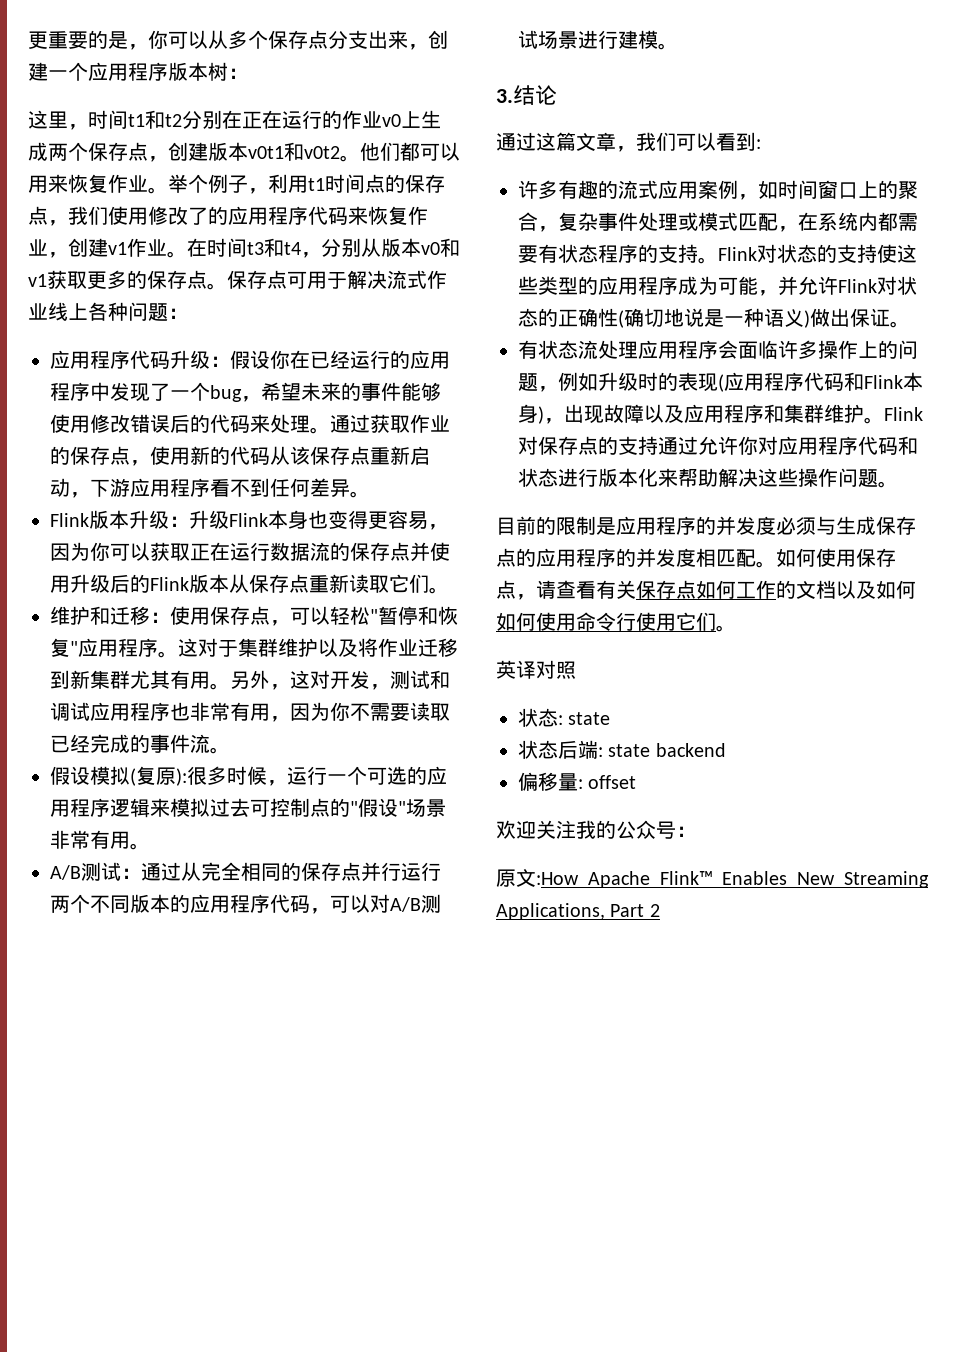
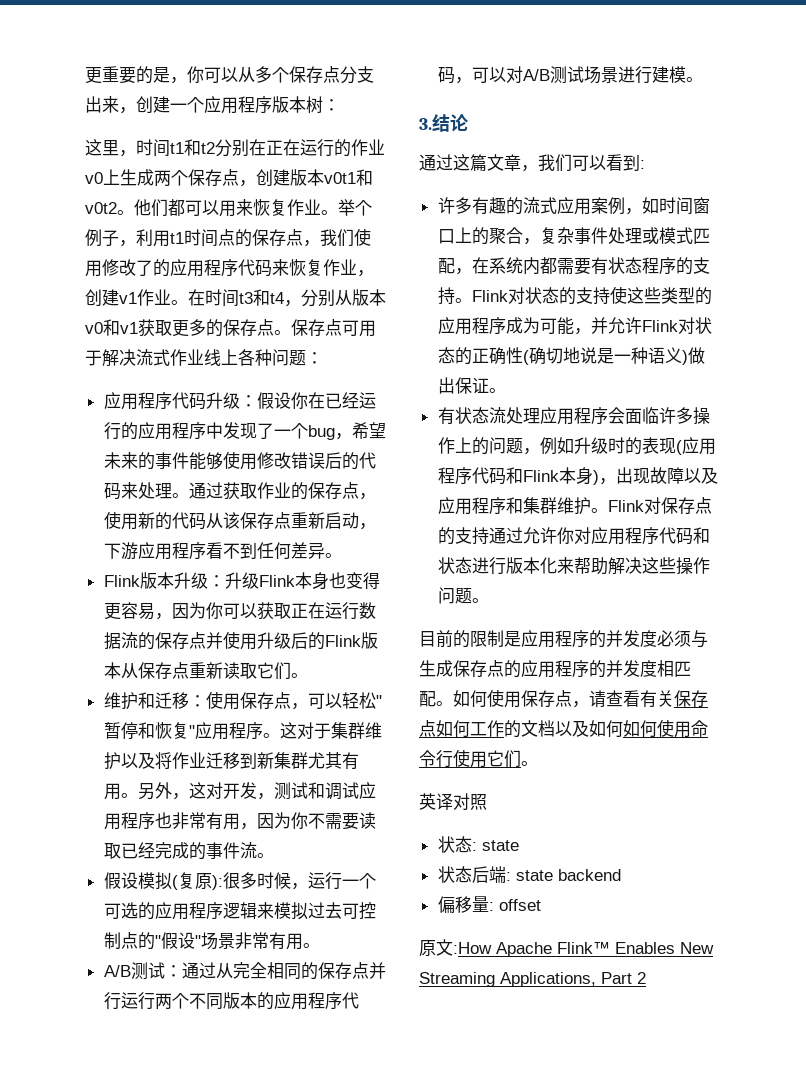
[496,820,696,839] // 欢迎关注我的公众号： -> (541, 905) none

